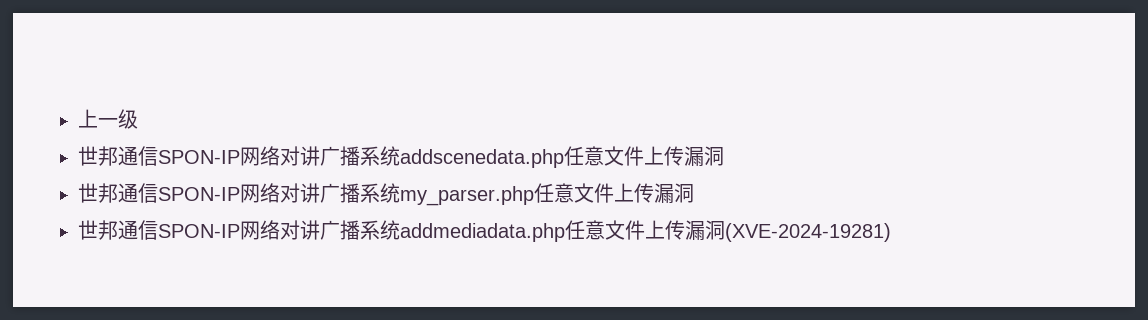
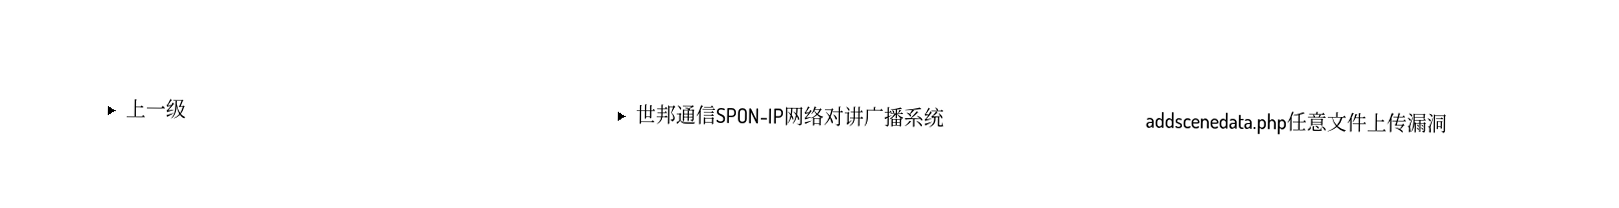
[78,183,694,206] [78,220,891,242] // 世邦通信SPON-IP网络对讲广播系统my_parser.php任意文件上传漏洞 // 世邦通信SPON-IP网络对讲广播系统addmediadata.php任意文件上传漏洞(XVE-2024-19281) -> (1447, 123) none

